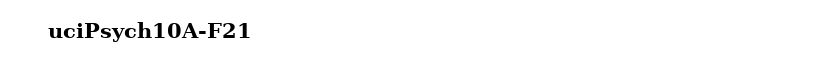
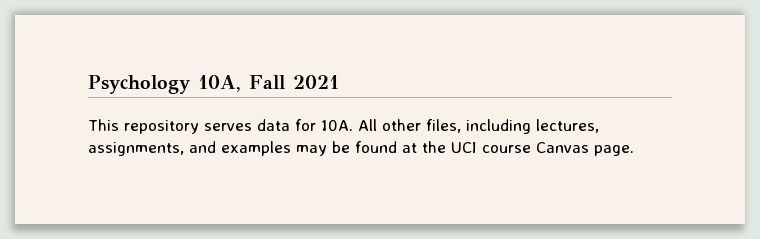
[48,22,252,42] uciPsych10A-F21 -> [88,75,339,94] [88,119,599,134] [88,141,634,156] Psychology 10A, Fall 2021 // This repository serves data for 10A. All other files, including lectures, assignments, and examples may be found at the UCI course Canvas page.

